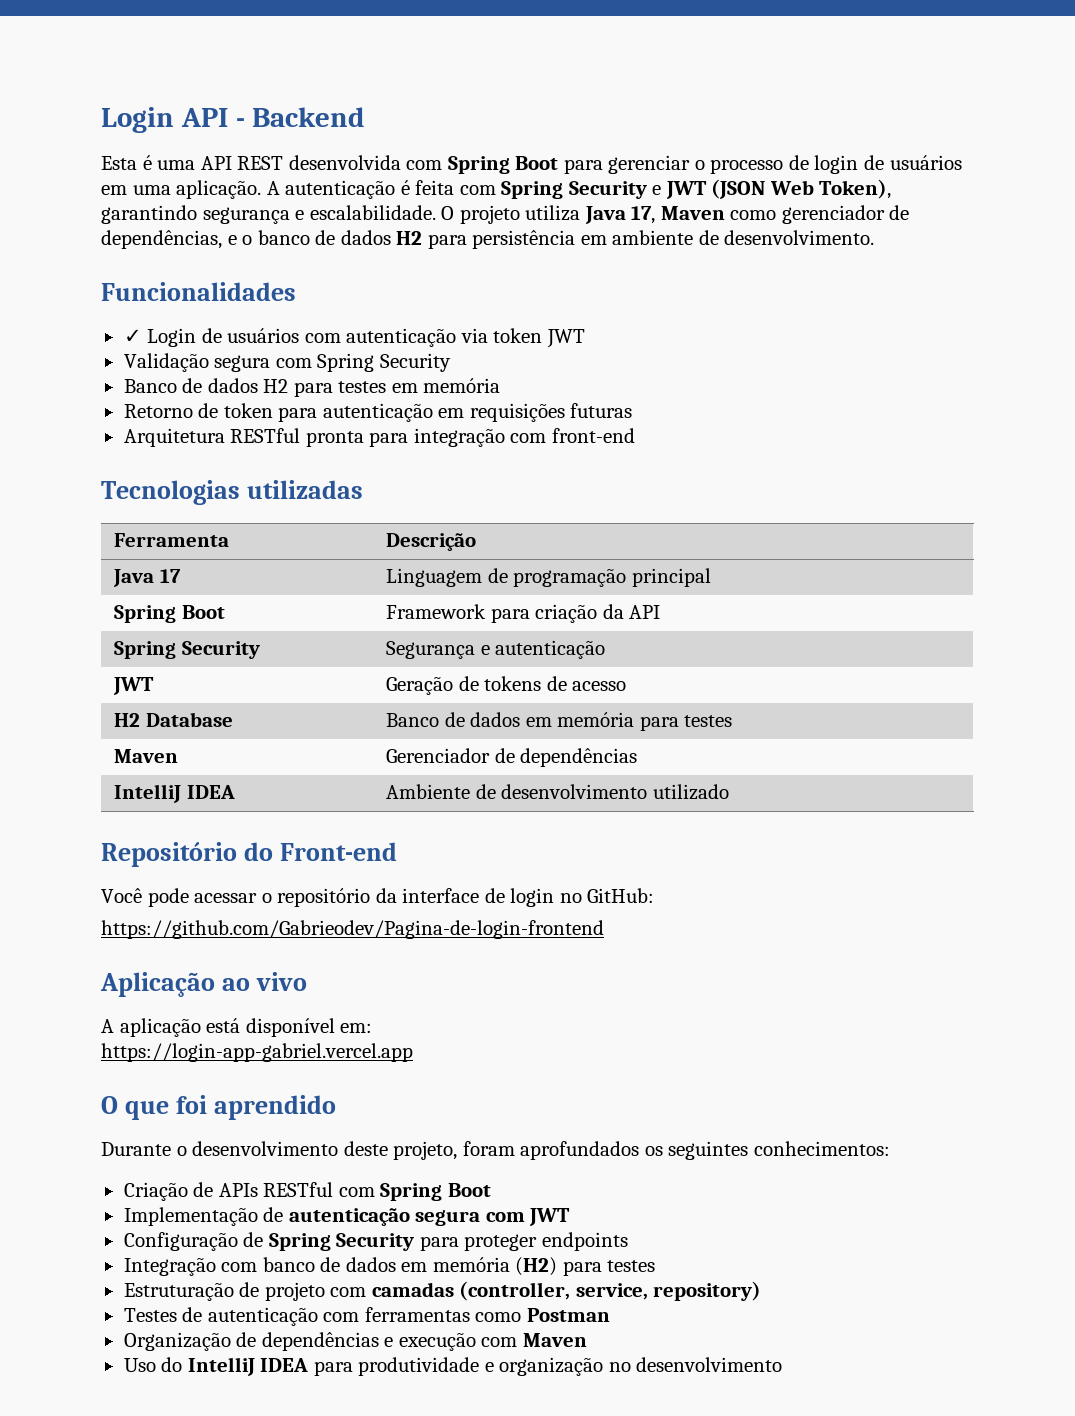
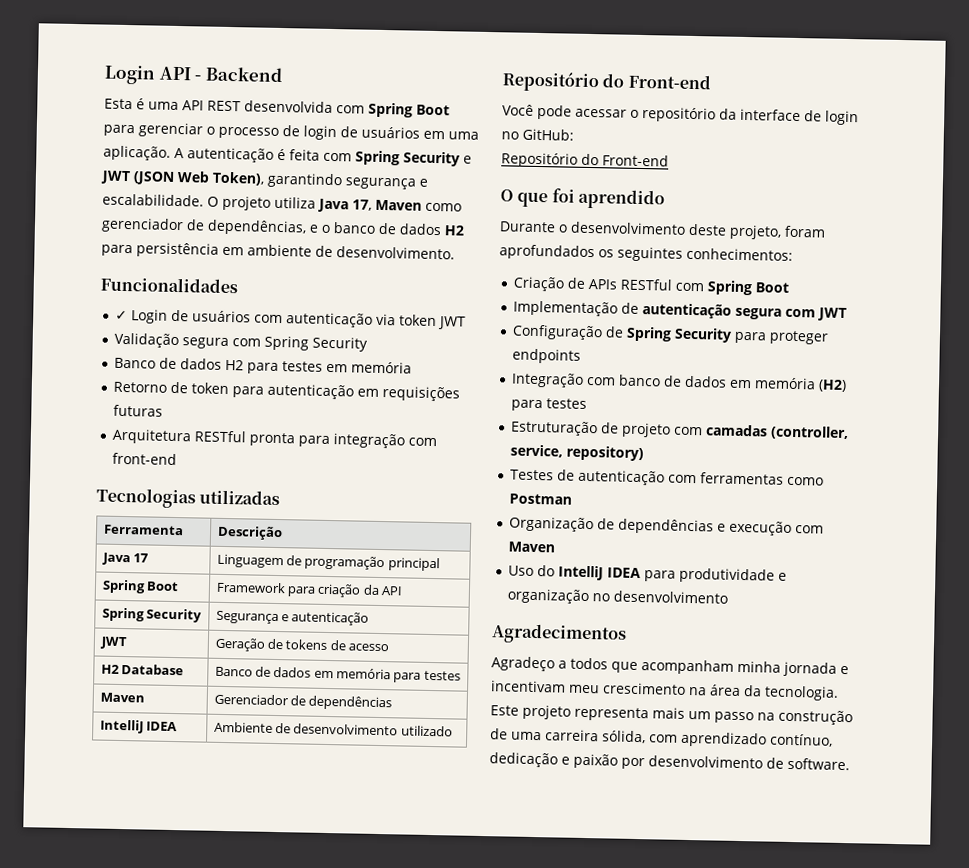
[101,920,604,939] [100,972,307,997] [101,1018,373,1037] [101,1043,413,1062] https://github.com/Gabrieodev/Pagina-de-login-frontend // Aplicação ao vivo // A aplicação está disponível em: // https://login-app-gabriel.vercel.app -> [501,152,669,168] Repositório do Front-end
(783, 1364) none -> [491,623,627,645] [491,656,849,677] [491,680,839,701] [490,704,853,726] [490,728,833,748] [489,752,850,771] // Agradecimentos // Agradeço a todos que acompanham minha jornada e incentivam meu crescimento na área da tecnologia. Este projeto representa mais um passo na construção de uma carreira sólida, com aprendizado contínuo, dedicação e paixão por desenvolvimento de software.

